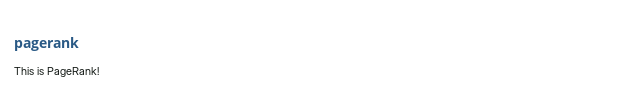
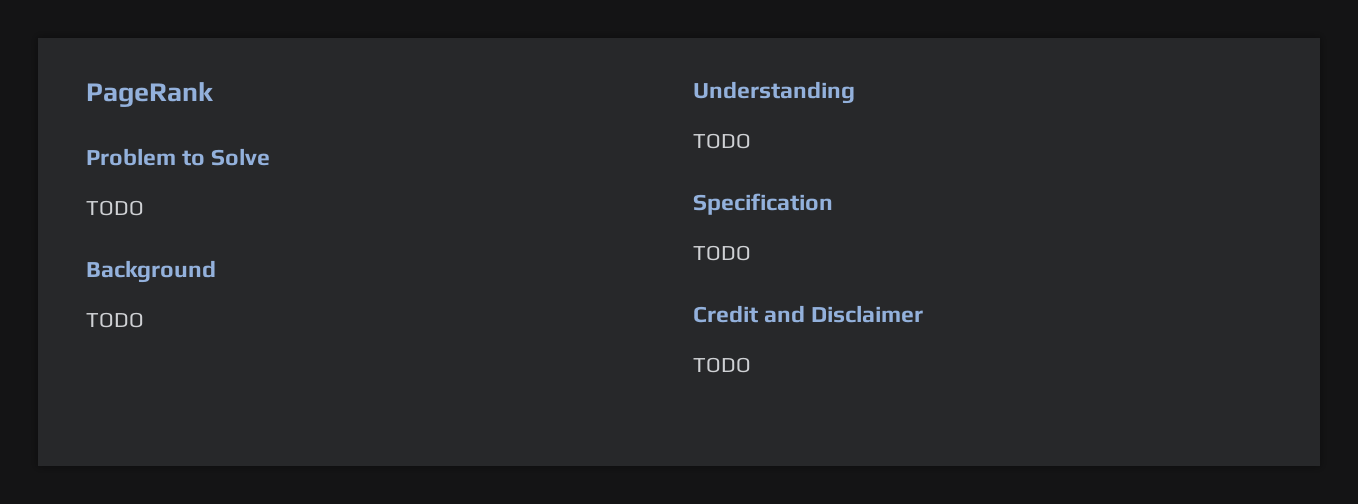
[14,37,79,51] [14,67,99,77] pagerank // This is PageRank! -> [86,82,213,107] [86,148,271,166] [86,200,144,216] [86,260,216,283] [86,312,144,328] [693,81,855,104] [693,133,751,149] [693,193,833,215] [693,245,751,261] [693,305,924,323] [693,357,751,373] PageRank // Problem to Solve // TODO // Background // TODO // Understanding // TODO // Specification // TODO // Credit and Disclaimer // TODO

